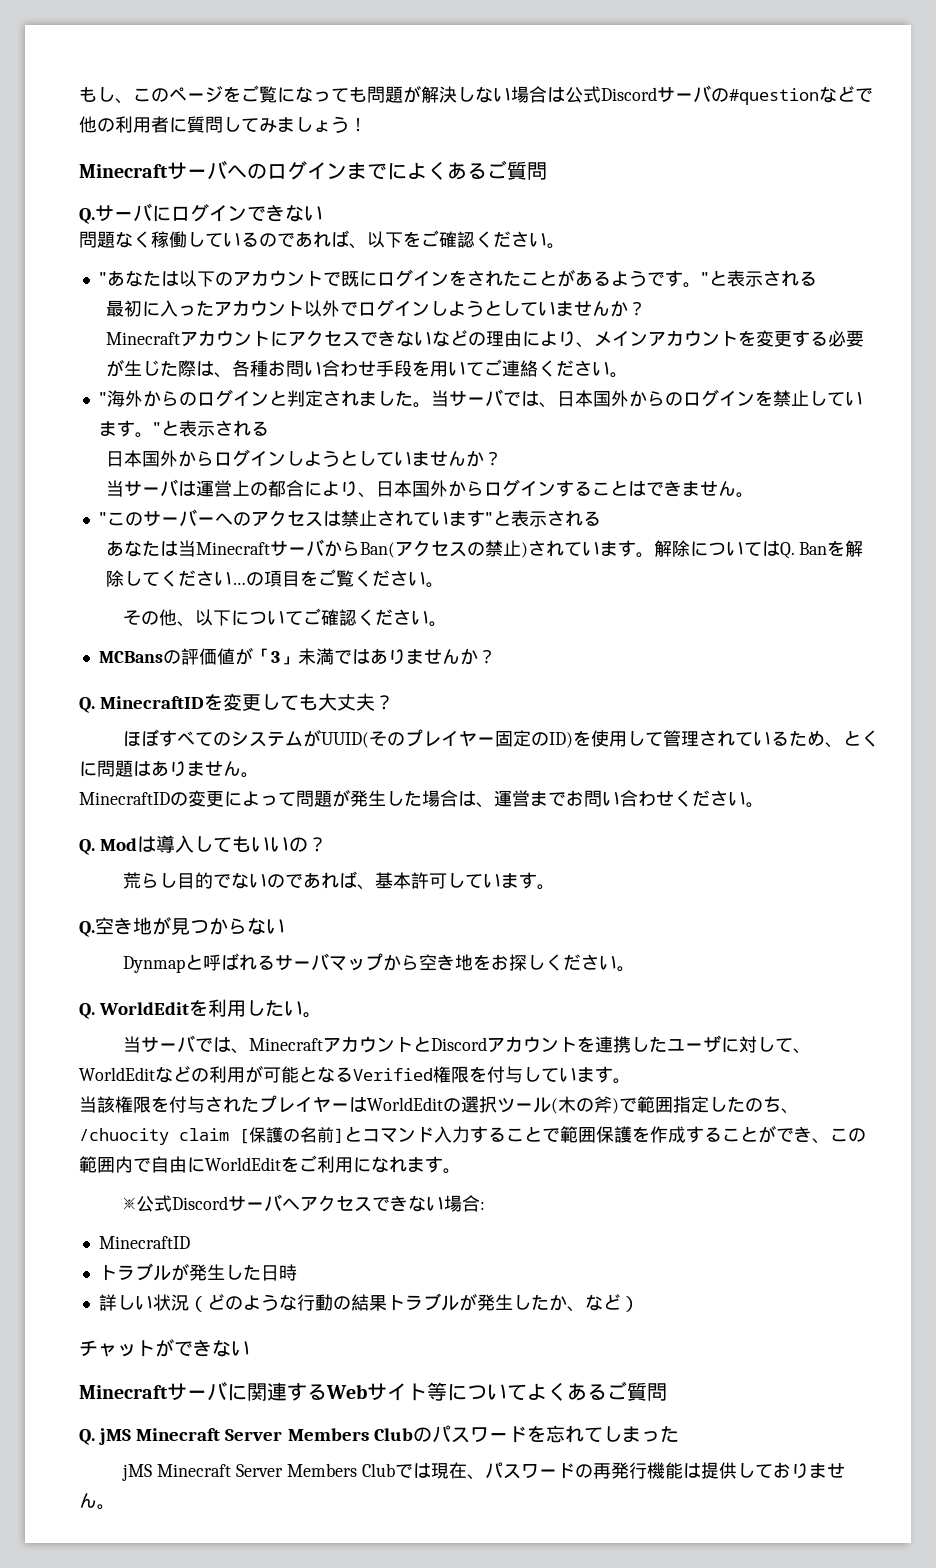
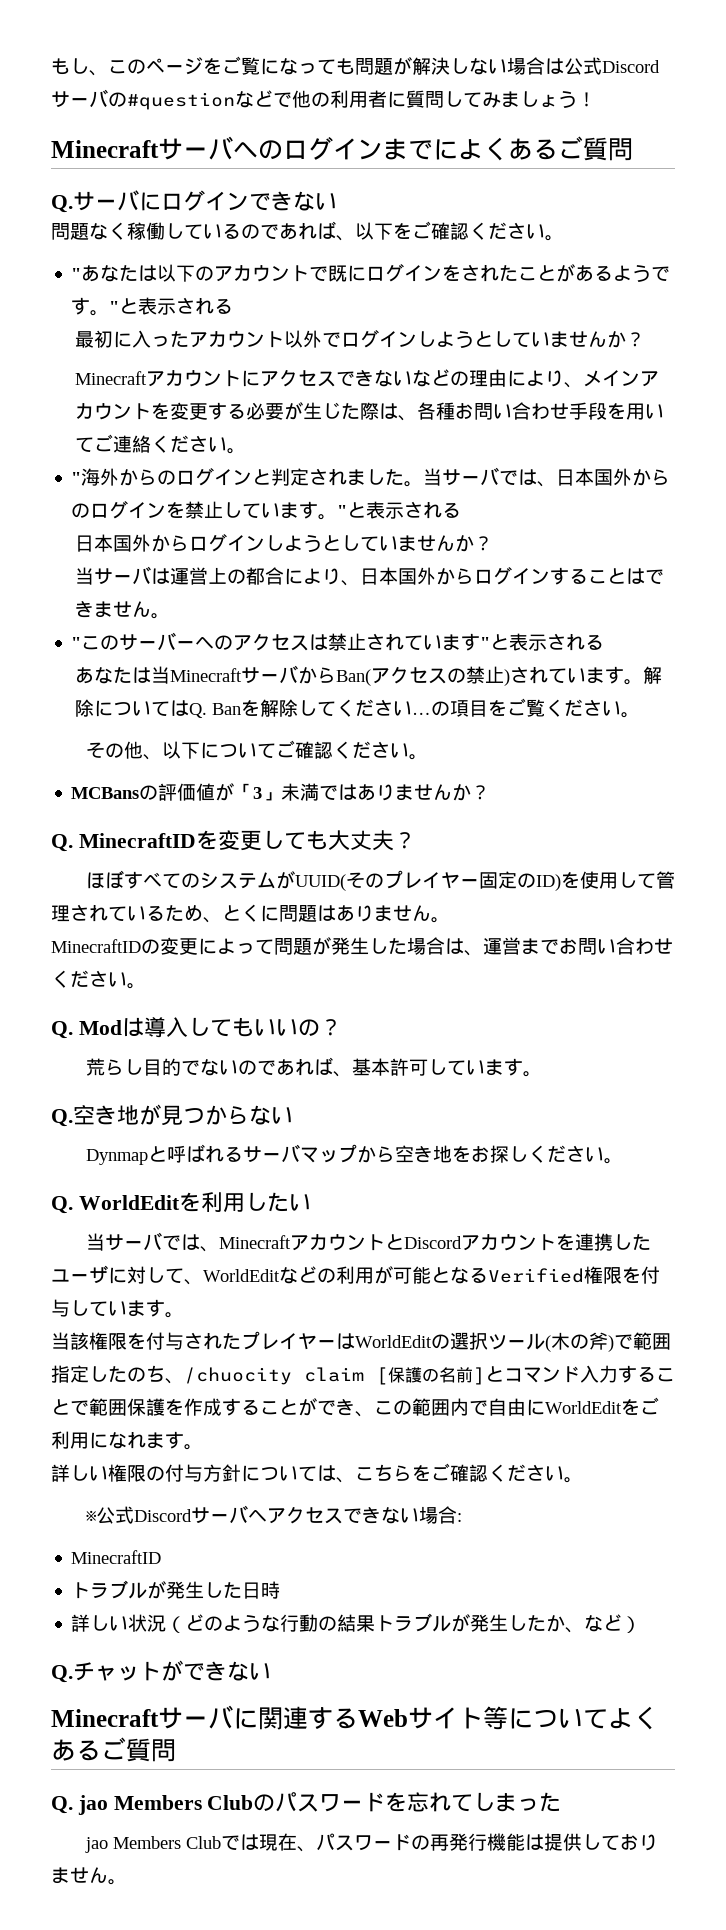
[303,1012,323,1018] 。 -> (311, 1202) none
(461, 1171) none -> [51,1463,583,1483] // 詳しい権限の付与方針については、こちらをご確認ください。
(639, 1304) none -> [51,1665,73,1683] Q.
[99,1428,283,1445] jMS Minecraft Server -> [77,1795,108,1815] jao
[122,1464,283,1481] jMS Minecraft Server -> [84,1837,108,1853] jao

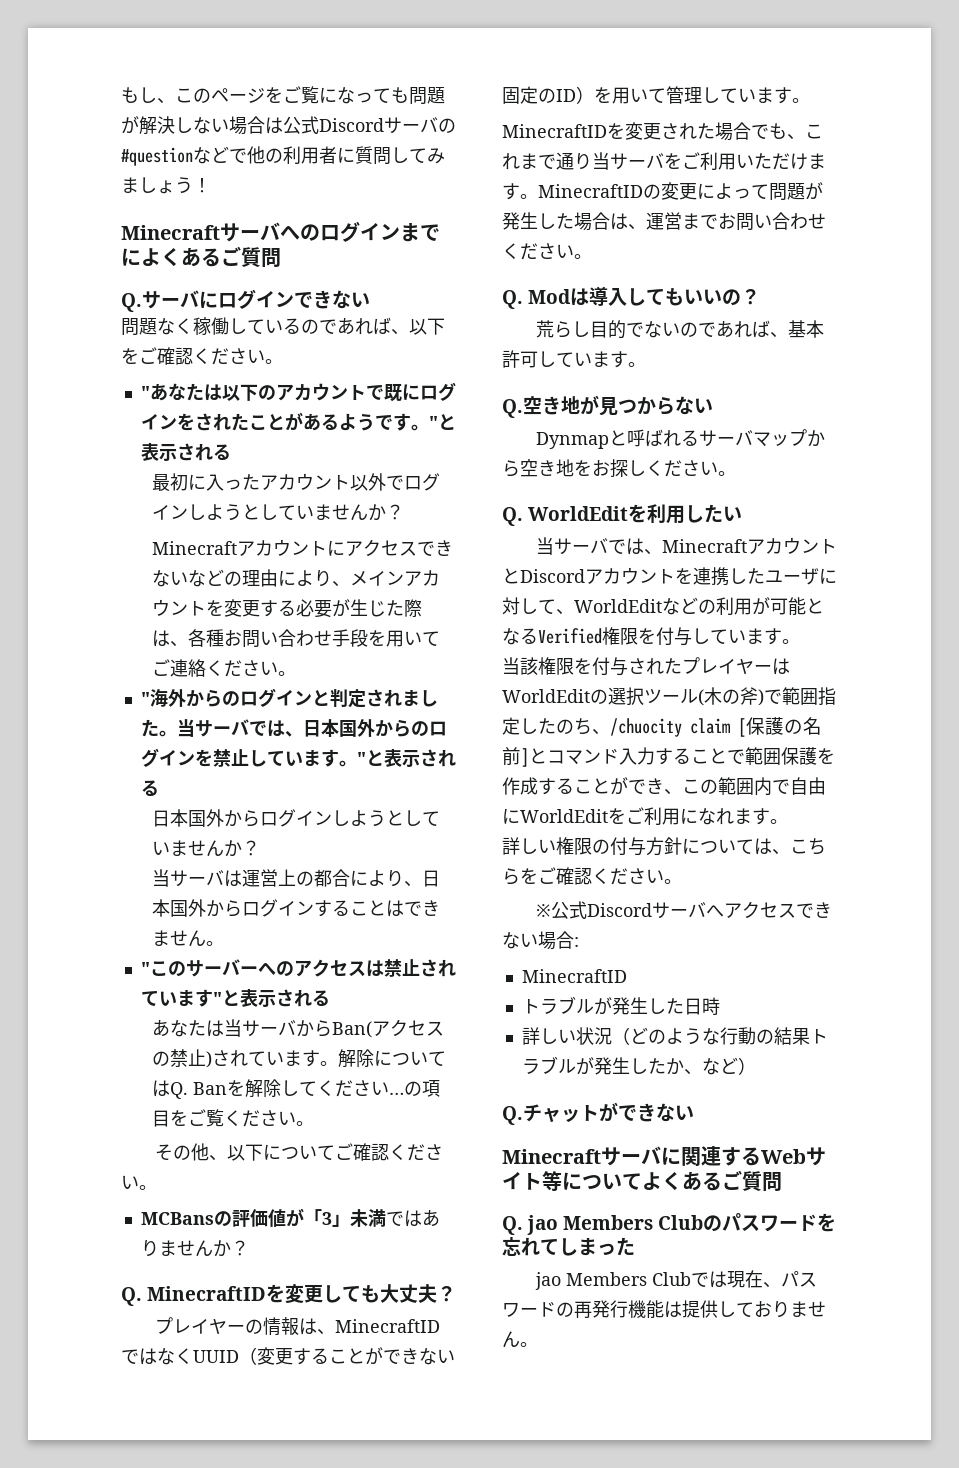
[170,668,243,682] Minecraft -> (242, 1028) none
[85,870,675,891] [51,904,450,923] ほぼすべてのシステムがUUID(そのプレイヤー固定のID)を使用して管理されているため、とくに問題はありません。 // -> [154,1317,440,1336] [121,1347,455,1365] [502,86,810,104] [502,122,823,141] [502,152,826,170] [502,183,538,200] プレイヤーの情報は、MinecraftIDではなくUUID（変更することができない固定のID）を用いて管理しています。 // MinecraftIDを変更された場合でも、これまで通り当サーバをご利用いただけます。

